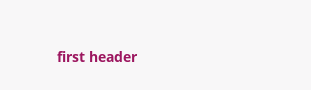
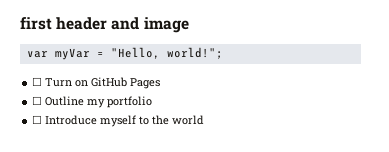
(138, 56) none -> [111,17,189,33] [26,47,223,60] [32,77,161,89] [32,96,153,108] [32,115,205,127] and image // var myVar = "Hello, world!"; // ☐ Turn on GitHub Pages // ☐ Outline my portfolio // ☐ Introduce myself to the world

